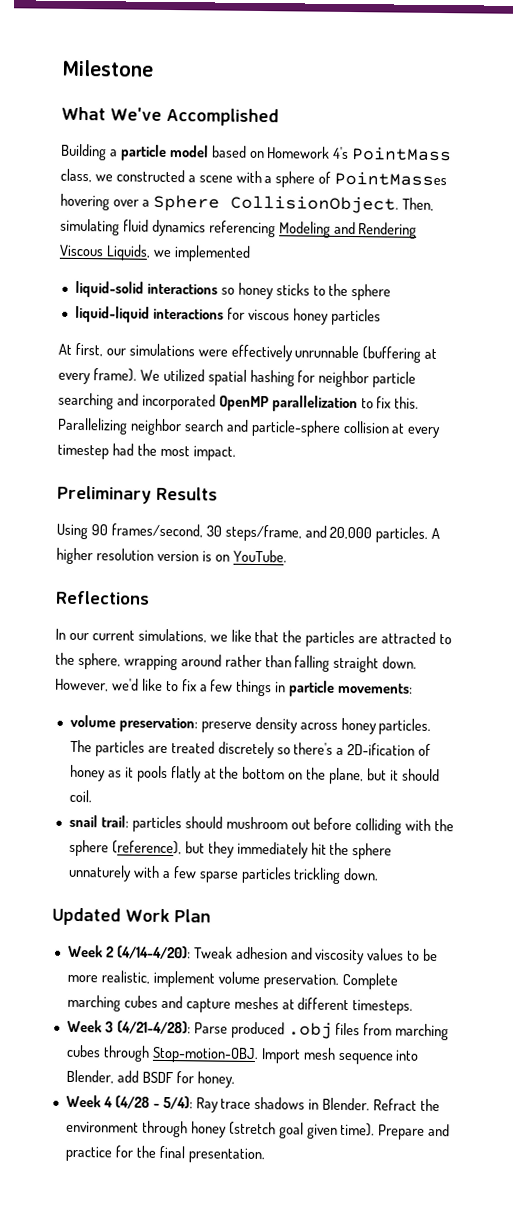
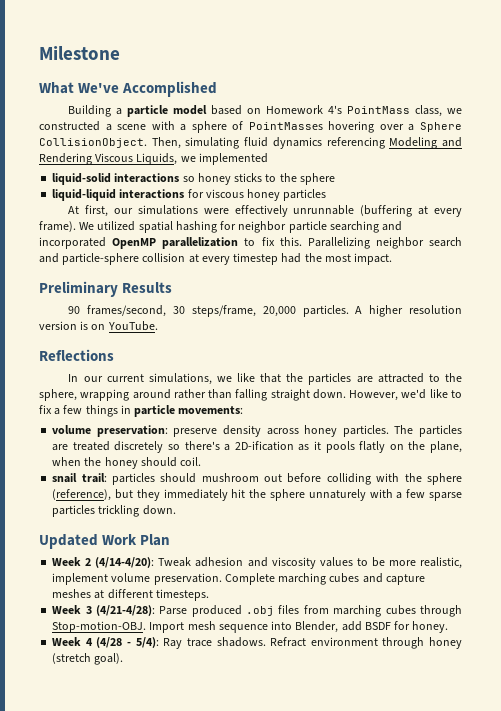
[56,523,88,540] Using -> (173, 287) none
[304,525,327,538] and -> (256, 311) none
[418,743,432,756] [69,764,106,782] of honey -> (294, 446) none
[203,766,399,785] at the bottom on the plane, but it -> [389,441,463,453] [52,457,138,469] on the plane, when the honey
[254,1097,440,1112] [65,1120,451,1140] [64,1145,265,1164] shadows in Blender. Refract the environment through honey (stretch goal given time). Prepare and practice for the final presentation. -> [216,637,463,649] [52,653,124,665] shadows. Refract environment through honey (stretch goal).

